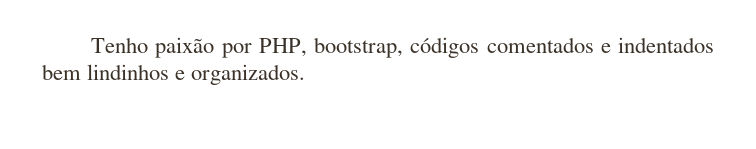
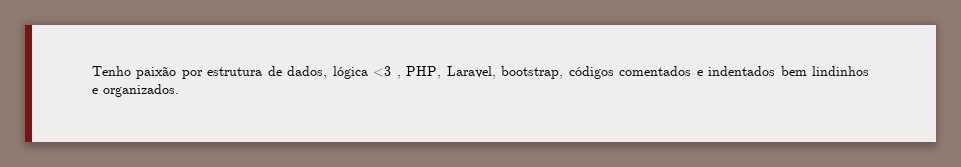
[258,38,307,57] PHP, -> [207,66,496,79] estrutura de dados, lógica <3 , PHP, Laravel,

